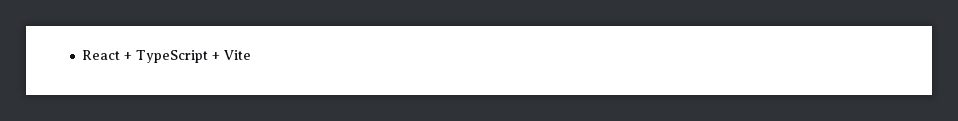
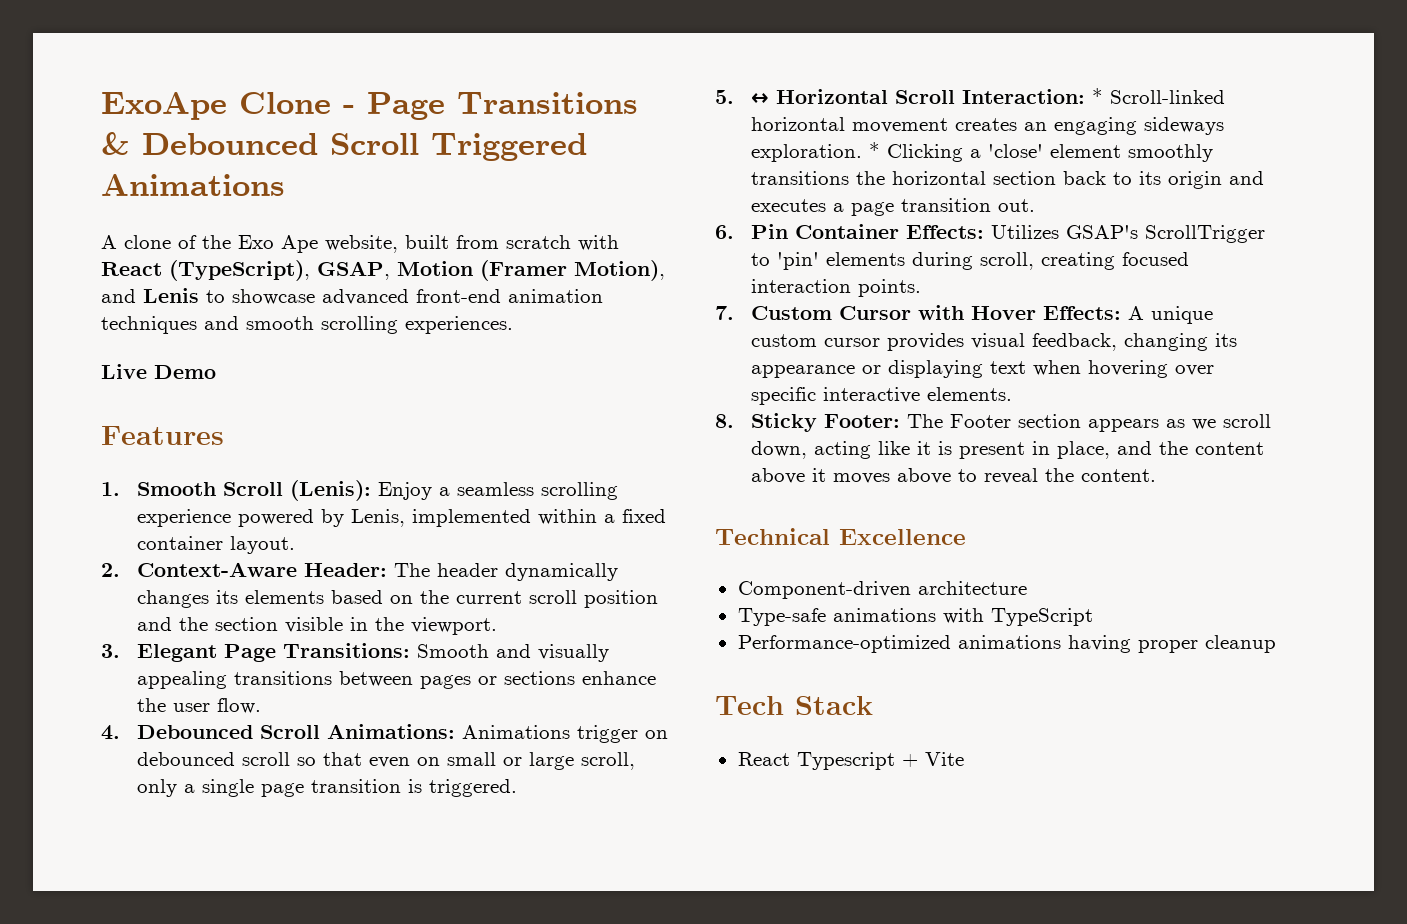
[82,50,209,63] React + TypeScript -> [101,92,638,120] [101,132,587,161] [101,174,285,196] [101,235,619,253] [101,260,665,281] [101,288,603,305] [101,316,513,334] [101,364,216,379] [101,426,224,445] [101,480,618,501] [136,509,666,527] [136,536,295,554] [101,562,618,581] [136,590,658,608] [136,617,497,635] [101,643,609,662] [136,671,656,689] [136,698,261,714] [101,724,668,743] [136,752,635,770] [136,779,517,797] [715,88,1225,104] [750,117,1224,135] [750,142,1213,162] [750,171,1264,189] [750,198,1035,216] [715,224,1265,243] [750,252,1189,270] [750,279,921,297] [715,305,1213,324] [750,333,1237,351] [750,360,1214,378] [750,387,1012,405] [715,413,1271,432] [750,441,1264,459] [750,468,1156,484] [715,528,966,545] [737,581,1027,599] [737,608,1093,626] [737,635,1276,653] [715,696,873,715] [737,752,895,770] ExoApe Clone - Page Transitions & Debounced Scroll Triggered Animations // A clone of the Exo Ape website, built from scratch with React (TypeScript), GSAP, Motion (Framer Motion), and Lenis to showcase advanced front-end animation techniques and smooth scrolling experiences. // Live Demo // Features // 1. Smooth Scroll (Lenis): Enjoy a seamless scrolling experience powered by Lenis, implemented within a fixed container layout. // 2. Context-Aware Header: The header dynamically changes its elements based on the current scroll position and the section visible in the viewport. // 3. Elegant Page Transitions: Smooth and visually appealing transitions between pages or sections enhance the user flow. // 4. Debounced Scroll Animations: Animations trigger on debounced scroll so that even on small or large scroll, only a single page transition is triggered. // 5. ↔ Horizontal Scroll Interaction: * Scroll-linked horizontal movement creates an engaging sideways exploration. * Clicking a 'close' element smoothly transitions the horizontal section back to its origin and executes a page transition out. // 6. Pin Container Effects: Utilizes GSAP's ScrollTrigger to 'pin' elements during scroll, creating focused interaction points. // 7. Custom Cursor with Hover Effects: A unique custom cursor provides visual feedback, changing its appearance or displaying text when hovering over specific interactive elements. // 8. Sticky Footer: The Footer section appears as we scroll down, acting like it is present in place, and the content above it moves above to reveal the content. // Technical Excellence // Component-driven architecture // Type-safe animations with TypeScript // Performance-optimized animations having proper cleanup // Tech Stack // React Typescript

